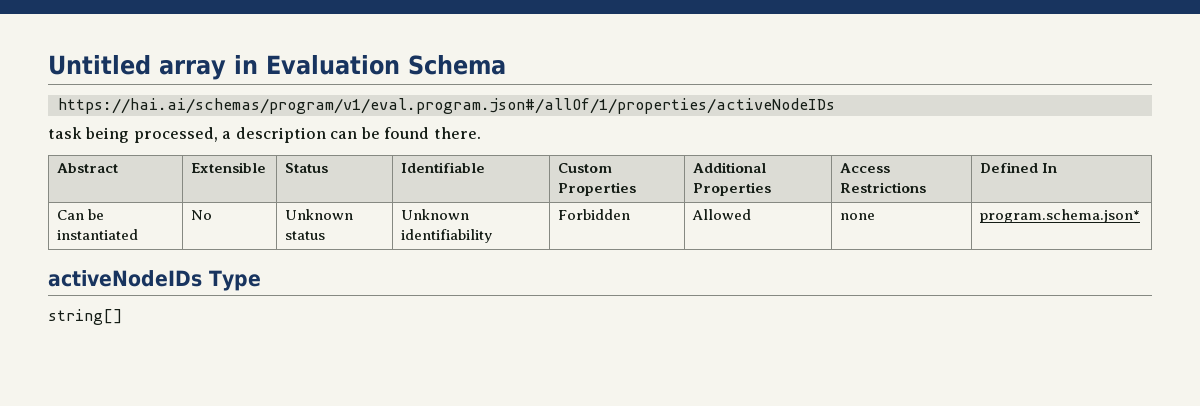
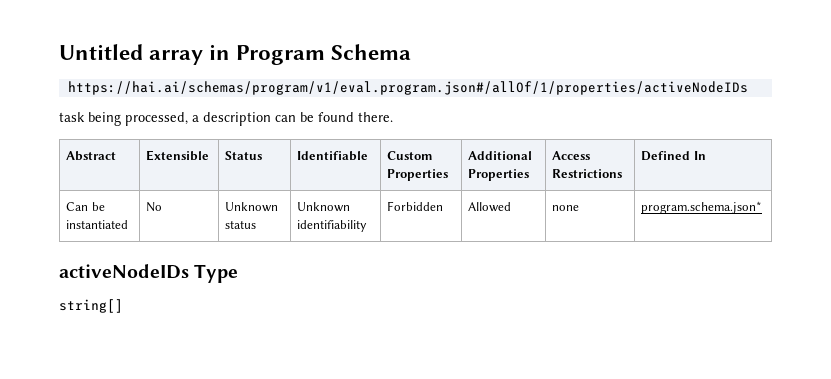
[265,55,400,75] Evaluation -> [236,45,326,65] Program

